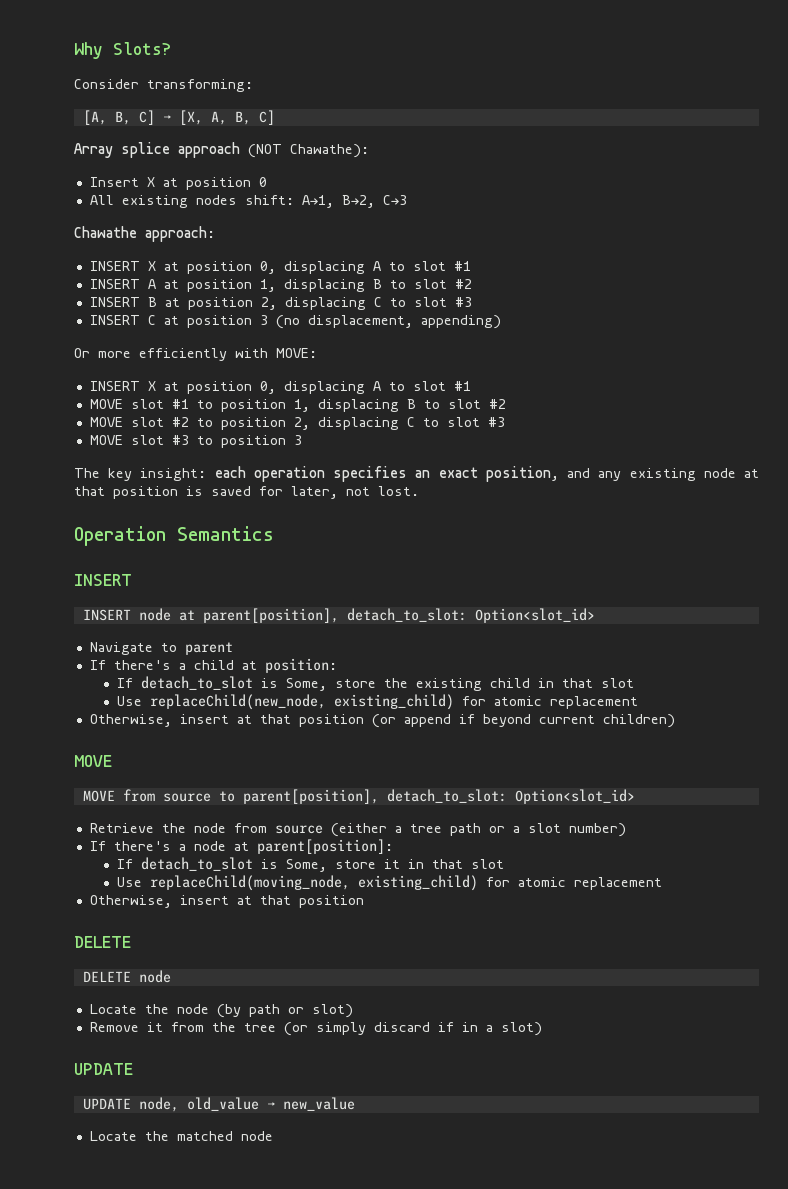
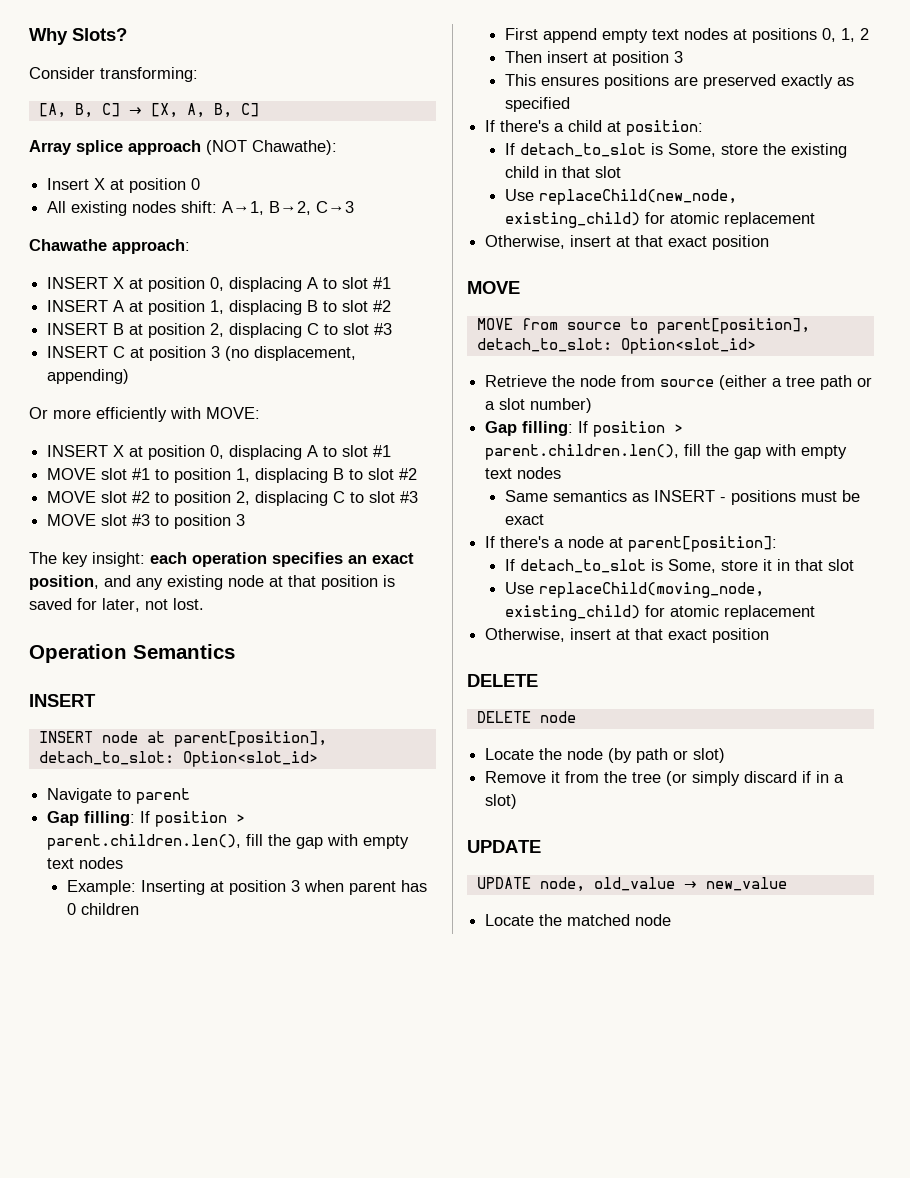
(233, 648) none -> [47,811,246,827] [47,834,410,850] [47,857,124,869] [67,880,428,895] [67,903,140,915] [505,28,870,43] [505,51,684,66] [505,74,855,89] [505,97,571,112] // Gap filling: If position > parent.children.len(), fill the gap with empty text nodes // Example: Inserting at position 3 when parent has 0 children // First append empty text nodes at positions 0, 1, 2 // Then insert at position 3 // This ensures positions are preserved exactly as specified
[298,714,675,728] position (or append if beyond current children) -> [668,235,770,250] exact position
(626, 830) none -> [485,421,684,437] [485,444,848,460] [485,467,562,479] [505,490,861,505] [505,514,545,525] // Gap filling: If position > parent.children.len(), fill the gap with empty text nodes // Same semantics as INSERT - positions must be exact
(291, 900) none -> [668,629,708,640] exact

